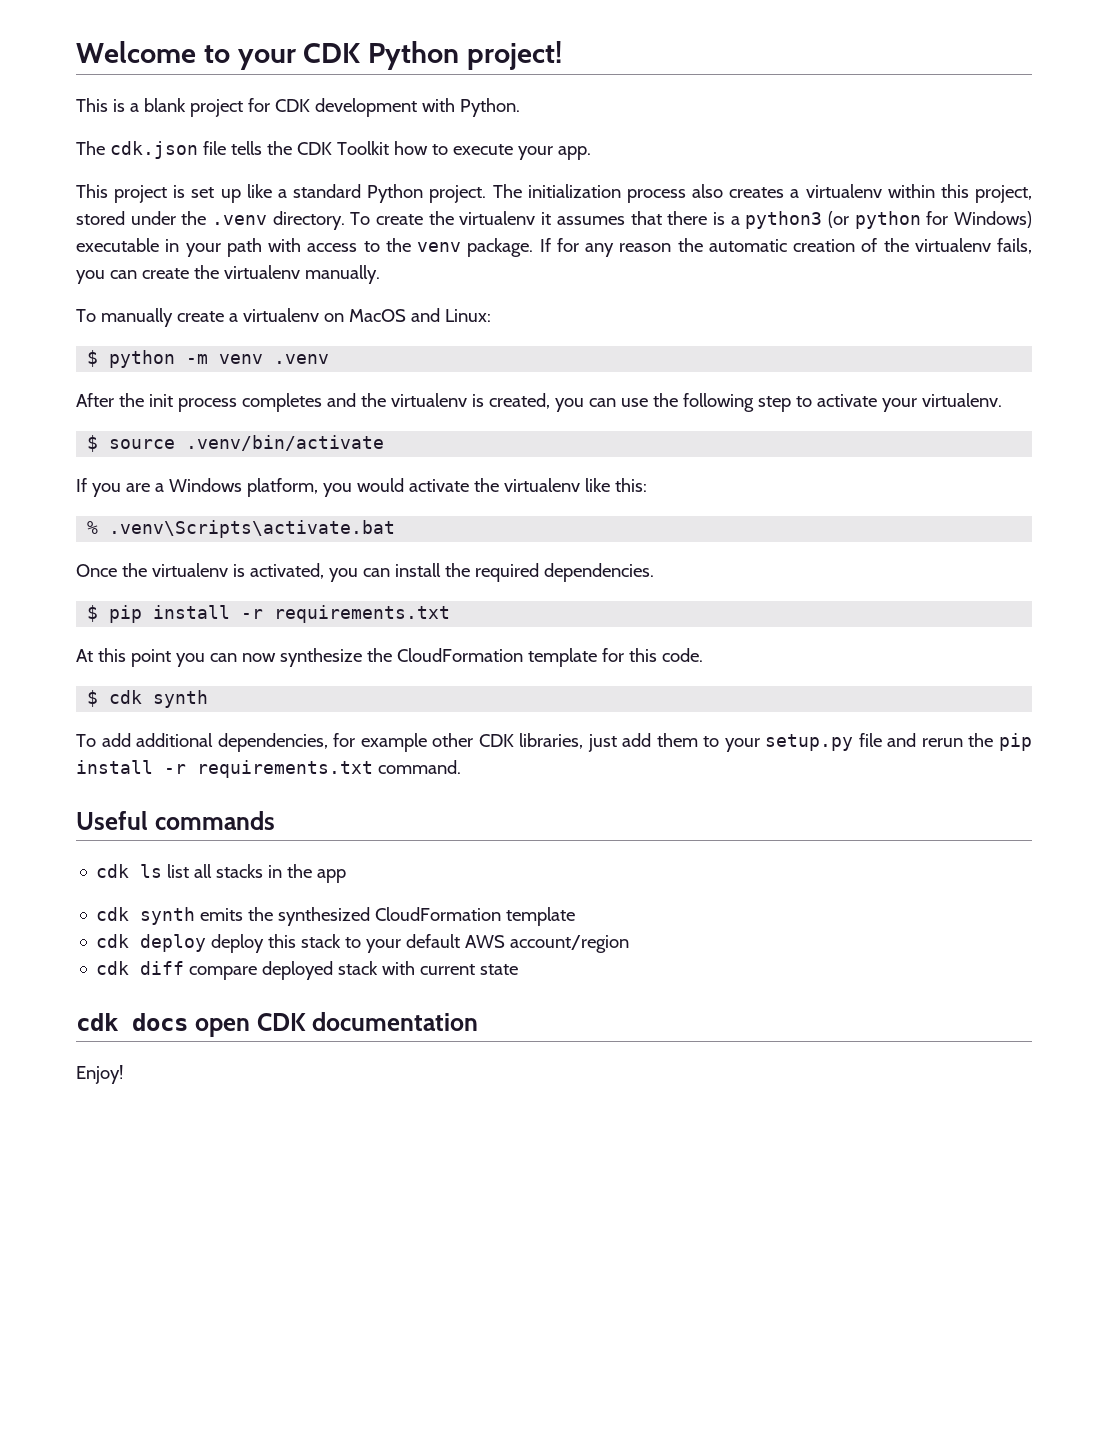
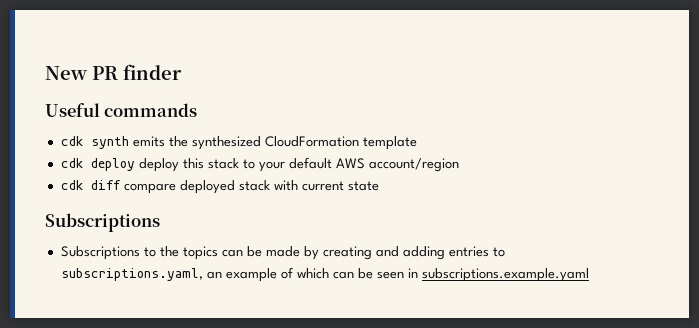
[76,41,563,70] [76,98,520,117] [76,141,591,160] [76,184,1032,203] [76,211,1033,230] [76,238,1032,257] [76,265,380,284] [76,308,491,327] [87,350,330,368] [76,393,1002,412] [87,435,385,452] [76,478,647,497] [87,520,396,538] [76,563,654,582] [87,605,451,623] [76,648,703,667] [87,690,209,708] [76,733,1032,752] [76,760,461,778] [76,811,275,830] [96,864,347,883] Welcome to your CDK Python project! // This is a blank project for CDK development with Python. // The cdk.json file tells the CDK Toolkit how to execute your app. // This project is set up like a standard Python project. The initialization process also creates a virtualenv within this project, stored under the .venv directory. To create the virtualenv it assumes that there is a python3 (or python for Windows) executable in your path with access to the venv package. If for any reason the automatic creation of the virtualenv fails, you can create the virtualenv manually. // To manually create a virtualenv on MacOS and Linux: // $ python -m venv .venv // After the init process completes and the virtualenv is created, you can use the following step to activate your virtualenv. // $ source .venv/bin/activate // If you are a Windows platform, you would activate the virtualenv like this: // % .venv\Scripts\activate.bat // Once the virtualenv is activated, you can install the required dependencies. // $ pip install -r requirements.txt // At this point you can now synthesize the CloudFormation template for this code. // $ cdk synth // To add additional dependencies, for example other CDK libraries, just add them to your setup.py file and rerun the pip install -r requirements.txt command. // Useful commands // cdk ls list all stacks in the app -> [45,64,182,80] [45,103,198,117] New PR finder // Useful commands
[76,1012,479,1037] [76,1065,123,1084] cdk docs open CDK documentation // Enjoy! -> [45,213,160,232] [60,246,505,260] [60,267,589,282] Subscriptions // Subscriptions to the topics can be made by creating and adding entries to subscriptions.yaml, an example of which can be seen in subscriptions.example.yaml

